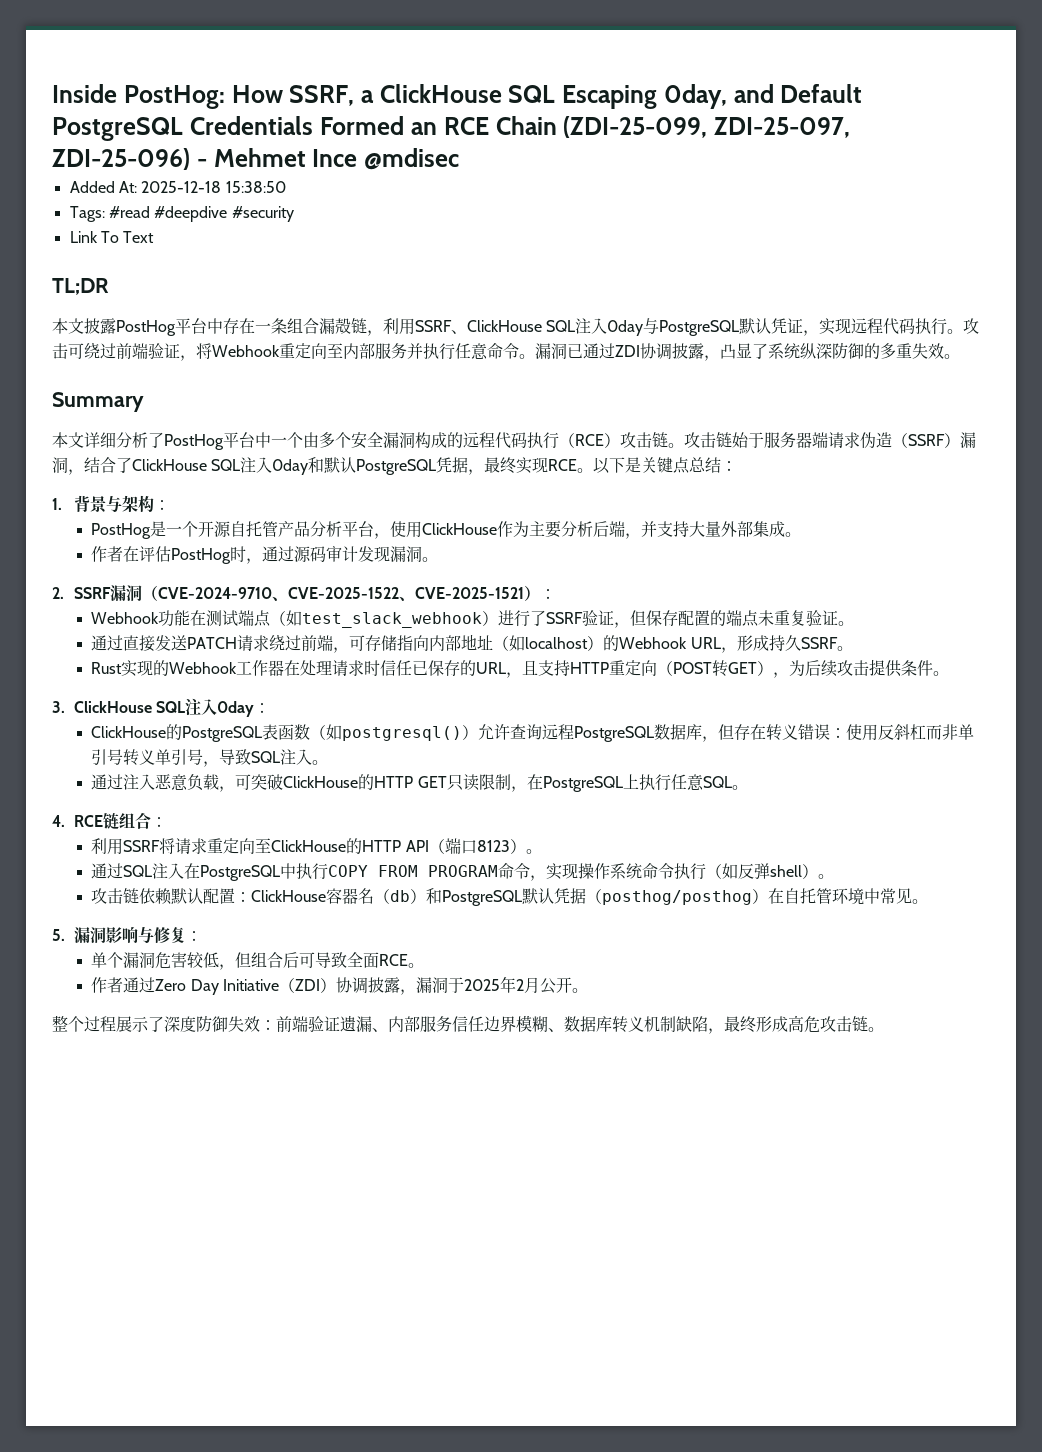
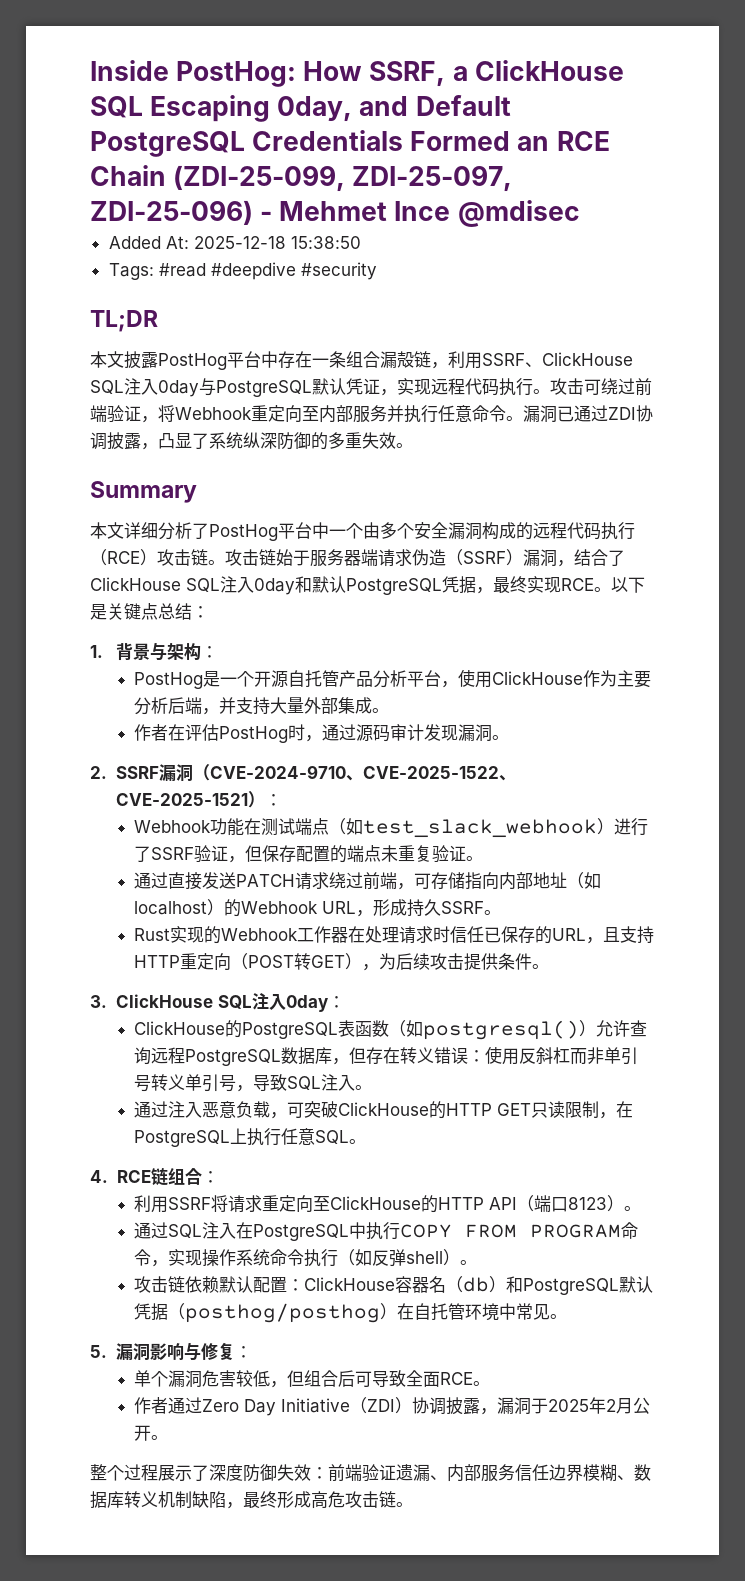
[69,231,155,243] // Link To Text -> (377, 271) none

